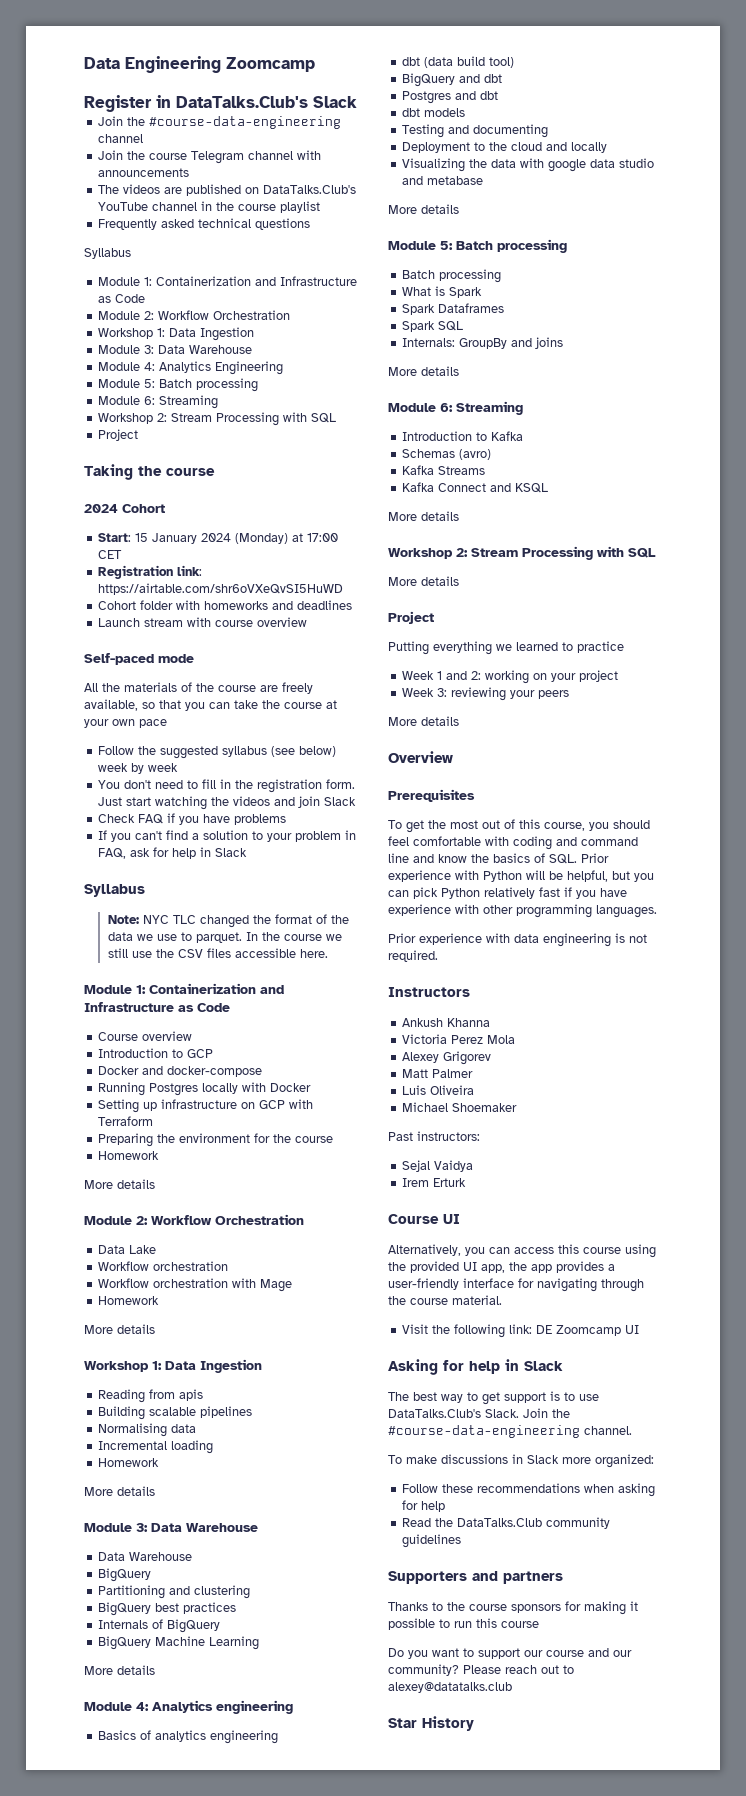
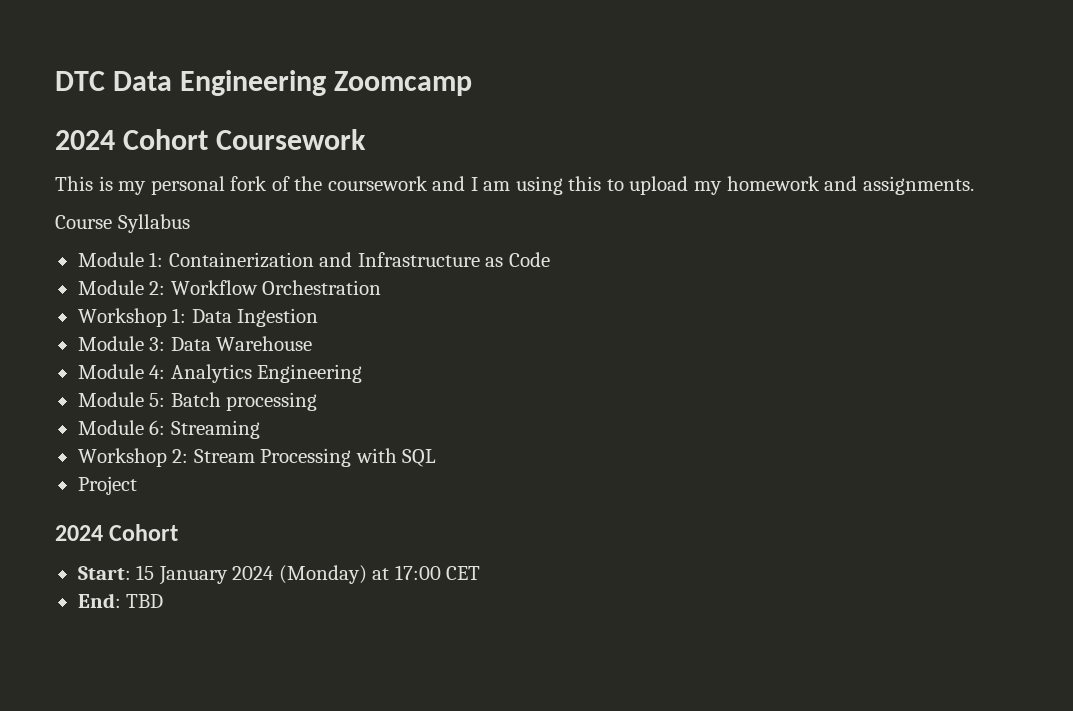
(84, 63) none -> [55,71,105,91] DTC
[84,95,357,112] [98,116,342,129] [98,134,144,143] [98,150,322,164] [98,168,190,177] [98,184,357,196] [98,201,321,213] [98,218,311,230] Register in DataTalks.Club's Slack // Join the #course-data-engineering channel // Join the course Telegram channel with announcements // The videos are published on DataTalks.Club's YouTube channel in the course playlist // Frequently asked technical questions // -> [55,129,367,150] [55,176,974,195] [55,215,112,229] 2024 Cohort Coursework // This is my personal fork of the coursework and I am using this to upload my homework and assignments. // Course
[84,464,215,480] // Taking the course -> (137, 485) none
[98,565,203,579] [98,583,344,595] [98,600,353,610] [98,617,308,627] [84,653,194,665] [84,682,313,694] [84,699,337,711] [84,719,167,728] [98,746,337,759] [98,763,179,774] [98,779,356,793] [98,796,357,810] [98,813,287,825] [98,830,357,842] [98,847,248,859] [84,884,145,897] [107,914,349,928] [107,932,342,943] [107,948,328,958] [84,983,284,994] [84,1002,230,1012] [98,1031,193,1041] [98,1048,214,1058] [98,1066,263,1077] [98,1082,312,1096] [98,1099,314,1113] [98,1116,154,1126] [98,1133,334,1147] [98,1151,160,1160] [84,1179,155,1189] [84,1214,304,1225] [98,1245,157,1254] [98,1261,229,1271] [98,1278,293,1292] [98,1296,160,1305] [84,1324,155,1334] [84,1359,262,1373] [98,1389,204,1403] [98,1406,253,1420] [98,1423,197,1437] [98,1440,214,1454] [98,1458,160,1467] [84,1486,155,1496] [84,1523,258,1532] [98,1552,193,1561] [98,1568,152,1582] [98,1585,251,1599] [98,1602,237,1616] [98,1619,221,1633] [98,1636,260,1650] [84,1665,155,1675] [84,1700,293,1714] [98,1730,279,1744] [402,56,515,68] [402,73,503,87] [402,91,499,104] [402,108,466,117] [402,124,549,138] [402,142,608,153] [402,158,655,172] [402,176,484,185] [388,204,459,214] [388,239,567,253] [402,269,502,283] [402,286,483,298] [402,303,505,315] [402,321,464,332] [402,337,564,349] [388,366,459,376] [388,401,523,415] [402,431,524,441] [402,449,492,460] [402,465,486,475] [402,482,549,493] [388,511,459,521] [388,546,656,560] [388,576,459,586] [388,611,434,624] [388,641,624,655] [402,670,619,684] [402,687,570,701] [388,716,459,726] [388,751,453,763] [388,789,475,802] [388,819,650,833] [388,836,638,850] [388,853,609,864] [388,870,654,882] [388,887,627,899] [388,904,657,918] [388,933,647,947] [388,950,438,962] [388,987,470,997] [402,1018,491,1027] [402,1034,516,1044] [402,1051,492,1065] [402,1069,474,1078] [402,1085,475,1095] [402,1102,518,1112] [388,1131,480,1141] [402,1160,474,1172] [402,1178,467,1187] [388,1214,460,1224] [388,1244,656,1258] [388,1261,615,1273] [388,1278,644,1292] [388,1295,502,1305] [402,1324,640,1338] [388,1359,563,1375] [388,1391,599,1405] [388,1408,570,1418] [388,1425,632,1438] [388,1454,654,1468] [402,1483,656,1497] [402,1500,446,1512] [402,1517,611,1529] [402,1534,462,1548] [388,1571,563,1584] [388,1601,638,1615] [388,1618,539,1630] [388,1648,632,1659] [388,1664,574,1676] [388,1682,512,1693] [388,1716,474,1731] Registration link: https://airtable.com/shr6oVXeQvSI5HuWD // Cohort folder with homeworks and deadlines // Launch stream with course overview // Self-paced mode // All the materials of the course are freely available, so that you can take the course at your own pace // Follow the suggested syllabus (see below) week by week // You don't need to fill in the registration form. Just start watching the videos and join Slack // Check FAQ if you have problems // If you can't find a solution to your problem in FAQ, ask for help in Slack // Syllabus // Note: NYC TLC changed the format of the data we use to parquet. In the course we still use the CSV files accessible here. // Module 1: Containerization and Infrastructure as Code // Course overview // Introduction to GCP // Docker and docker-compose // Running Postgres locally with Docker // Setting up infrastructure on GCP with Terraform // Preparing the environment for the course // Homework // More details // Module 2: Workflow Orchestration // Data Lake // Workflow orchestration // Workflow orchestration with Mage // Homework // More details // Workshop 1: Data Ingestion // Reading from apis // Building scalable pipelines // Normalising data // Incremental loading // Homework // More details // Module 3: Data Warehouse // Data Warehouse // BigQuery // Partitioning and clustering // BigQuery best practices // Internals of BigQuery // BigQuery Machine Learning // More details // Module 4: Analytics engineering // Basics of analytics engineering // dbt (data build tool) // BigQuery and dbt // Postgres and dbt // dbt models // Testing and documenting // Deployment to the cloud and locally // Visualizing the data with google data studio and metabase // More details // Module 5: Batch processing // Batch processing // What is Spark // Spark Dataframes // Spark SQL // Internals: GroupBy and joins // More details // Module 6: Streaming // Introduction to Kafka // Schemas (avro) // Kafka Streams // Kafka Connect and KSQL // More details // Workshop 2: Stream Processing with SQL // More details // Project // Putting everything we learned to practice // Week 1 and 2: working on your project // Week 3: reviewing your peers // More details // Overview // Prerequisites // To get the most out of this course, you should feel comfortable with coding and command line and know the basics of SQL. Prior experience with Python will be helpful, but you can pick Python relatively fast if you have experience with other programming languages. // Prior experience with data engineering is not required. // Instructors // Ankush Khanna // Victoria Perez Mola // Alexey Grigorev // Matt Palmer // Luis Oliveira // Michael Shoemaker // Past instructors: // Sejal Vaidya // Irem Erturk // Course UI // Alternatively, you can access this course using the provided UI app, the app provides a user-friendly interface for navigating through the course material. // Visit the following link: DE Zoomcamp UI // Asking for help in Slack // The best way to get support is to use DataTalks.Club's Slack. Join the #course-data-engineering channel. // To make discussions in Slack more organized: // Follow these recommendations when asking for help // Read the DataTalks.Club community guidelines // Supporters and partners // Thanks to the course sponsors for making it possible to run this course // Do you want to support our course and our community? Please reach out to alexey@datatalks.club // Star History -> [77,593,164,608] End: TBD

